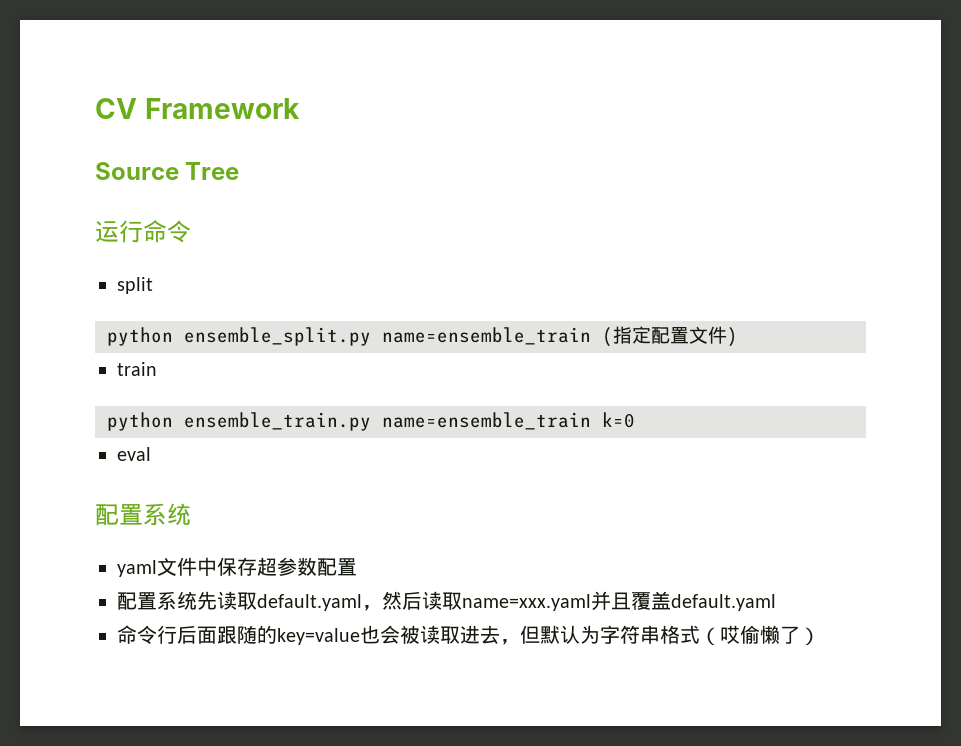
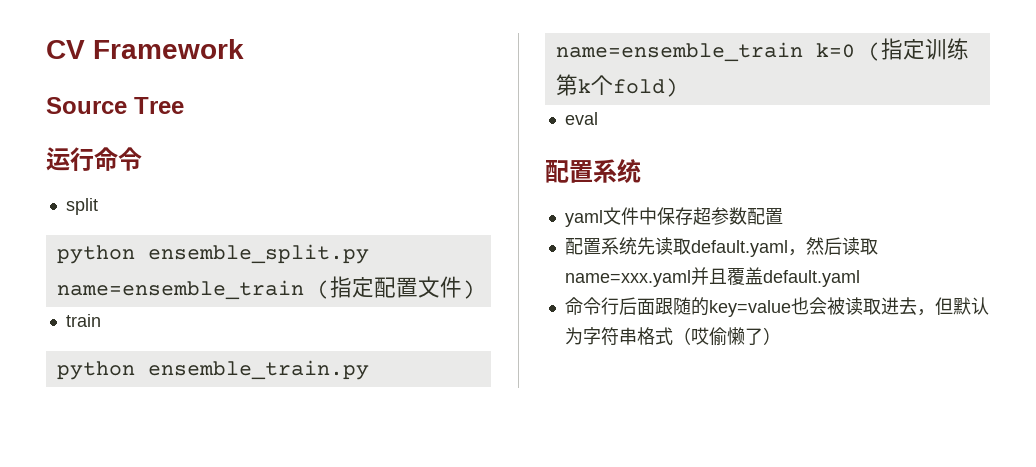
(635, 420) none -> [867,38,969,61] [555,74,678,97] (指定训练第k个fold)

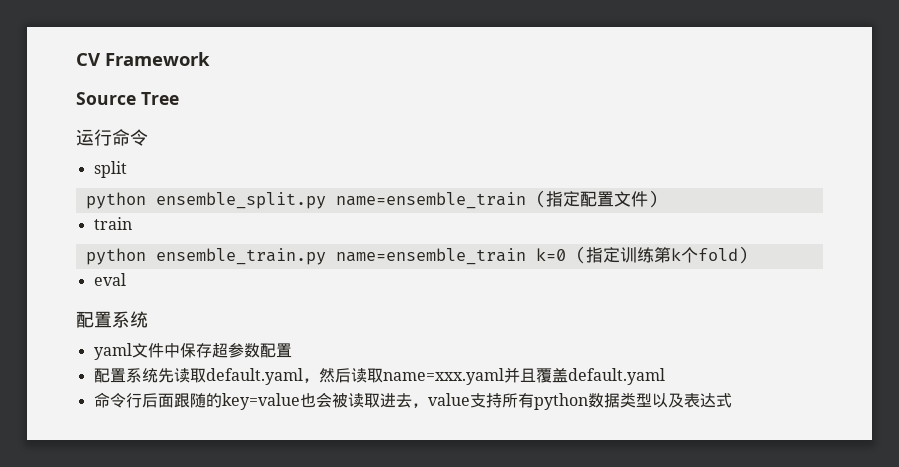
[934,297,989,315] [564,327,781,346] 但默认为字符串格式（哎偷懒了） -> [427,392,732,410] value支持所有python数据类型以及表达式

